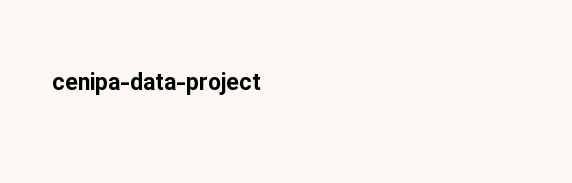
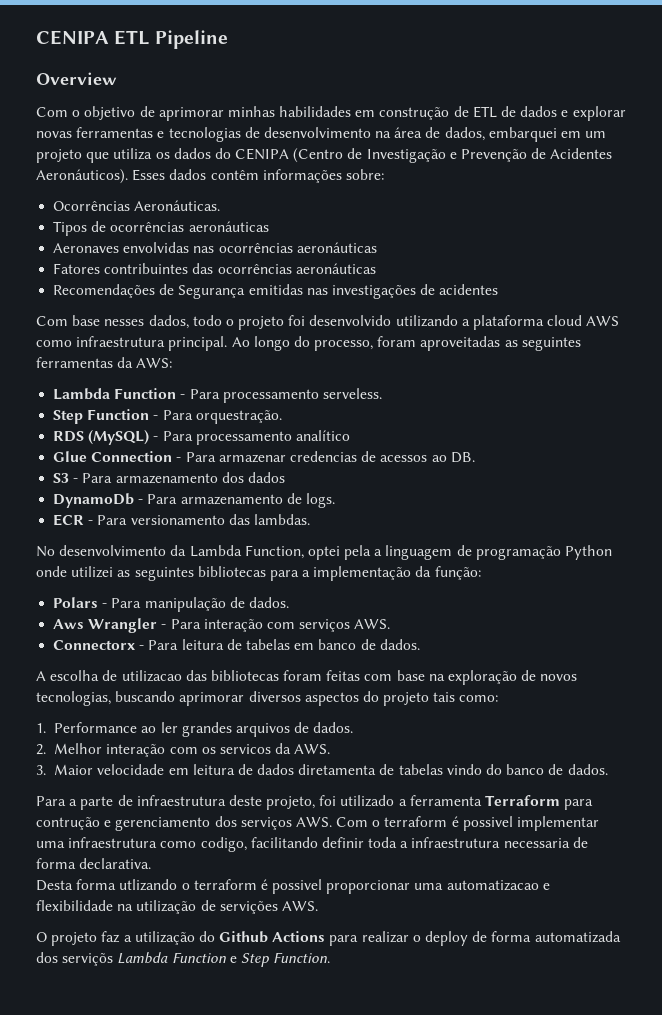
[52,72,261,95] cenipa-data-project -> [36,30,228,49] [36,72,117,85] [36,106,626,121] [36,127,607,142] [36,148,613,163] [36,169,384,184] [53,200,221,211] [53,221,269,236] [53,242,377,253] [53,263,376,274] [53,284,499,299] [36,315,620,330] [36,336,581,351] [36,357,173,368] [53,388,382,403] [53,409,282,424] [53,430,350,445] [53,451,475,463] [53,472,285,484] [53,493,335,508] [53,514,310,526] [36,545,613,560] [36,566,481,581] [53,597,289,612] [53,618,391,633] [53,639,420,650] [36,670,578,685] [36,691,499,706] [36,722,354,737] [36,743,331,757] [36,764,608,775] [36,795,594,810] [36,816,600,831] [36,837,588,852] [36,858,152,869] [36,879,550,894] [36,900,318,914] [36,931,621,946] [36,952,331,967] CENIPA ETL Pipeline // Overview // Com o objetivo de aprimorar minhas habilidades em construção de ETL de dados e explorar novas ferramentas e tecnologias de desenvolvimento na área de dados, embarquei em um projeto que utiliza os dados do CENIPA (Centro de Investigação e Prevenção de Acidentes Aeronáuticos). Esses dados contêm informações sobre: // Ocorrências Aeronáuticas. // Tipos de ocorrências aeronáuticas // Aeronaves envolvidas nas ocorrências aeronáuticas // Fatores contribuintes das ocorrências aeronáuticas // Recomendações de Segurança emitidas nas investigações de acidentes // Com base nesses dados, todo o projeto foi desenvolvido utilizando a plataforma cloud AWS como infraestrutura principal. Ao longo do processo, foram aproveitadas as seguintes ferramentas da AWS: // Lambda Function - Para processamento serveless. // Step Function - Para orquestração. // RDS (MySQL) - Para processamento analítico // Glue Connection - Para armazenar credencias de acessos ao DB. // S3 - Para armazenamento dos dados // DynamoDb - Para armazenamento de logs. // ECR - Para versionamento das lambdas. // No desenvolvimento da Lambda Function, optei pela a linguagem de programação Python onde utilizei as seguintes bibliotecas para a implementação da função: // Polars - Para manipulação de dados. // Aws Wrangler - Para interação com serviços AWS. // Connectorx - Para leitura de tabelas em banco de dados. // A escolha de utilizacao das bibliotecas foram feitas com base na exploração de novos tecnologias, buscando aprimorar diversos aspectos do projeto tais como: // 1. Performance ao ler grandes arquivos de dados. // 2. Melhor interação com os servicos da AWS. // 3. Maior velocidade em leitura de dados diretamenta de tabelas vindo do banco de dados. // Para a parte de infraestrutura deste projeto, foi utilizado a ferramenta Terraform para contrução e gerenciamento dos serviços AWS. Com o terraform é possivel implementar uma infraestrutura como codigo, facilitando definir toda a infraestrutura necessaria de forma declarativa. // Desta forma utlizando o terraform é possivel proporcionar uma automatizacao e flexibilidade na utilização de servições AWS. // O projeto faz a utilização do Github Actions para realizar o deploy de forma automatizada dos serviçõs Lambda Function e Step Function.

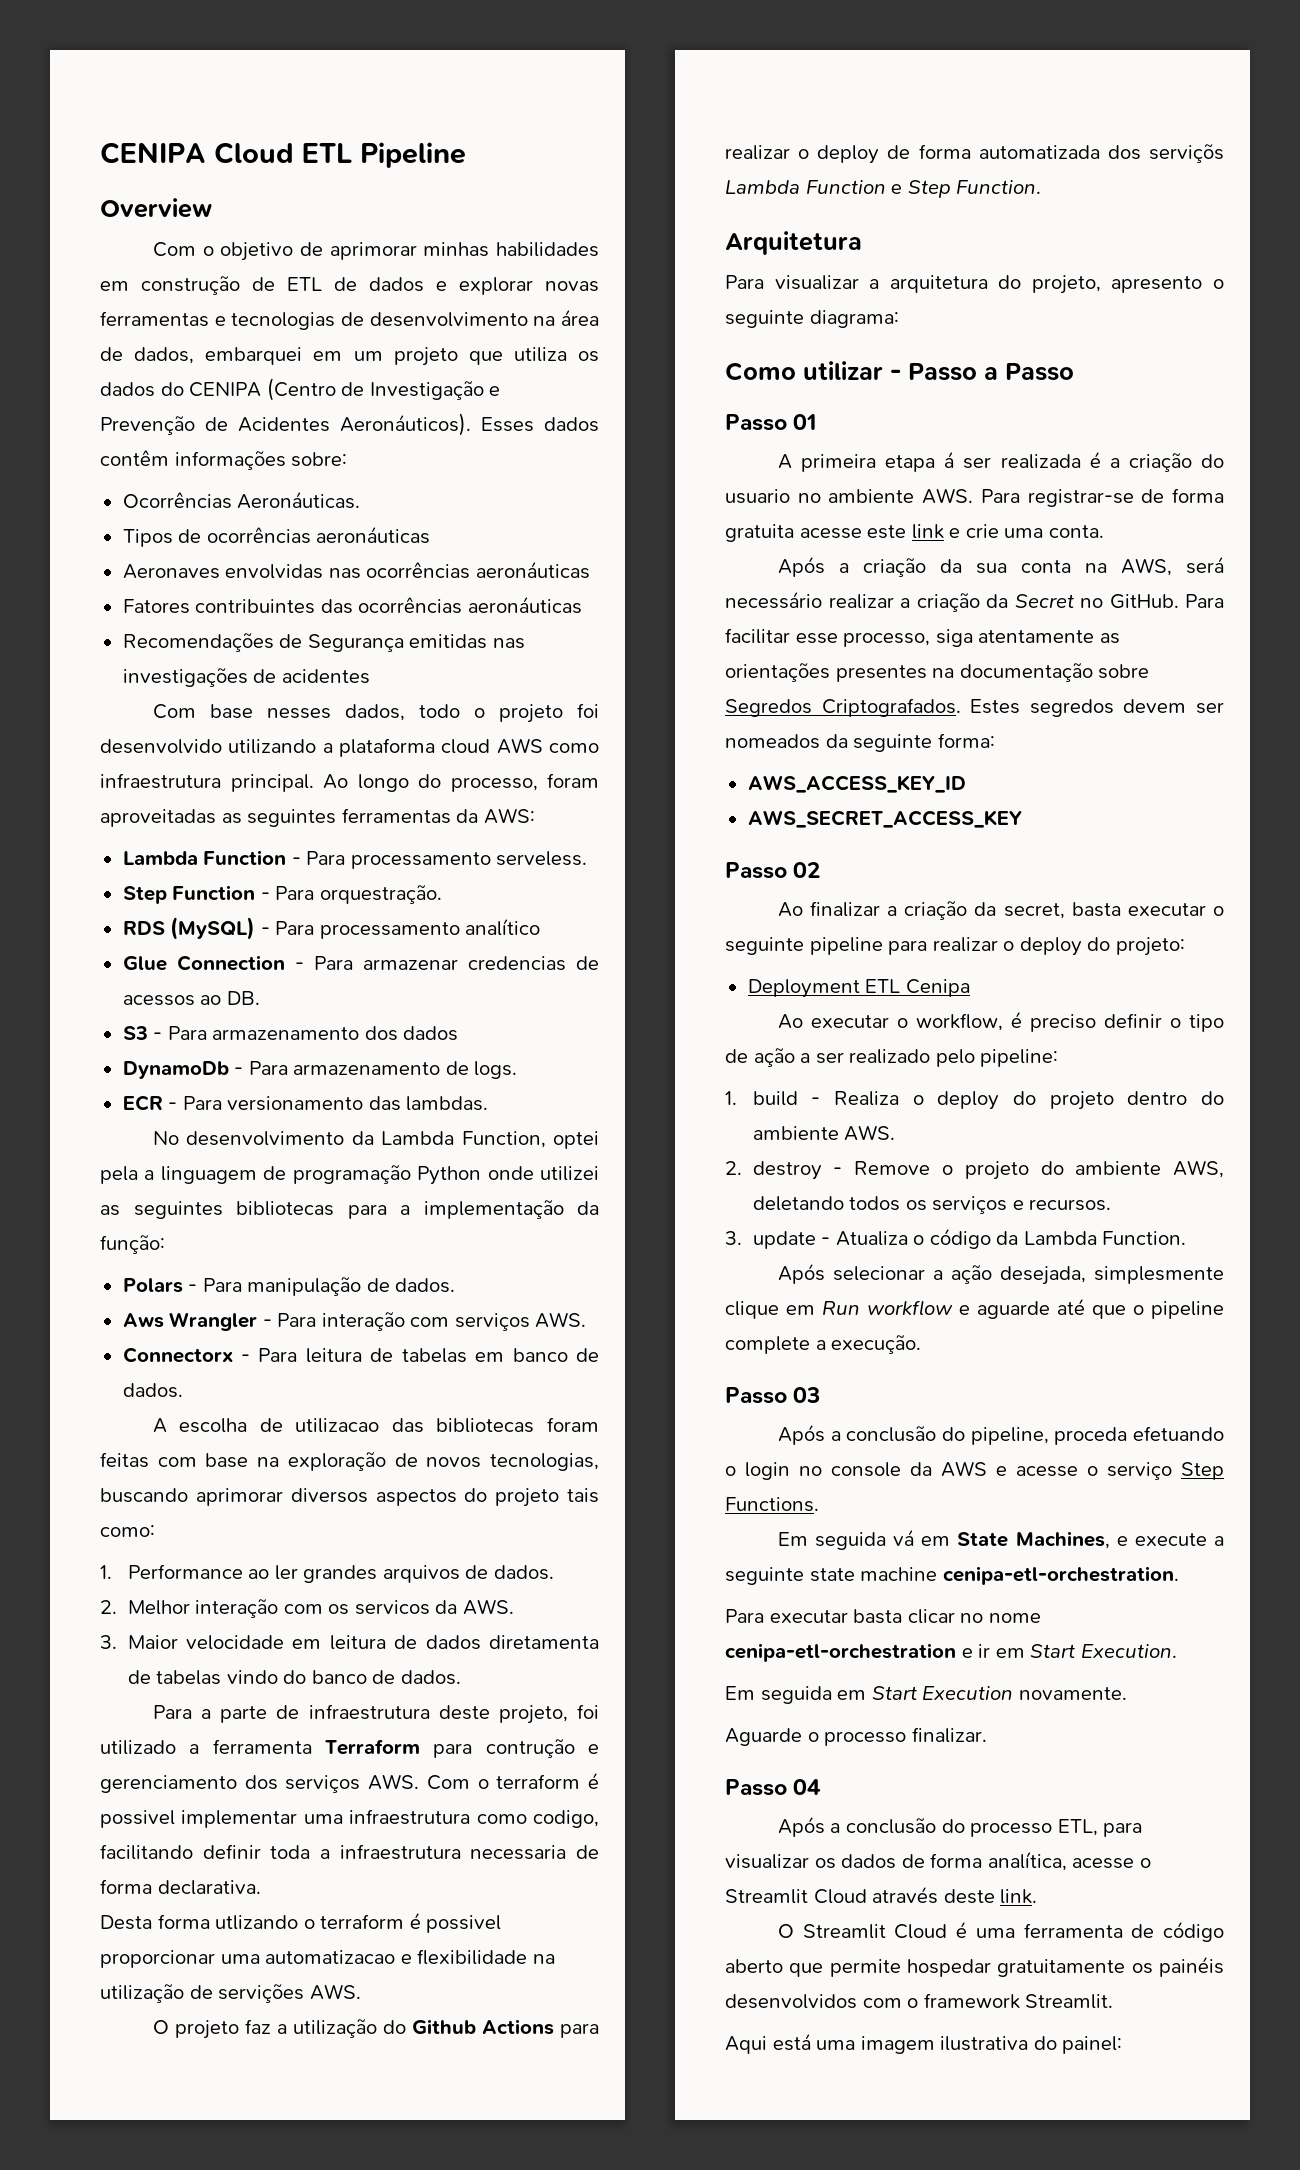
[36,30,109,45] CENIPA -> [100,142,294,164] CENIPA Cloud
(331, 957) none -> [725,231,862,255] [725,275,1224,294] [725,310,899,328] [725,361,1074,381] [725,414,817,431] [777,451,1224,472] [725,488,1224,507] [725,524,1104,542] [777,556,1224,577] [725,591,1224,612] [725,628,1120,647] [725,663,1150,682] [725,698,1224,717] [725,733,995,752] [747,775,966,793] [747,810,1022,828] [725,862,821,879] [777,901,1224,920] [725,937,1185,956] [747,979,970,998] [777,1011,1224,1032] [725,1048,1059,1067] [725,1091,1224,1110] [752,1125,896,1141] [725,1160,1224,1180] [752,1196,1112,1214] [725,1228,1187,1249] [777,1263,1224,1285] [725,1298,1224,1319] [725,1335,922,1354] [725,1387,821,1404] [777,1424,1224,1445] [725,1461,1224,1480] [725,1497,819,1512] [777,1529,1224,1550] [725,1566,1179,1585] [725,1609,1041,1624] [725,1643,1177,1662] [725,1686,1127,1704] [725,1727,987,1746] [725,1779,822,1796] [777,1816,1143,1837] [725,1851,1151,1871] [725,1886,1038,1904] [777,1921,1224,1942] [725,1956,1224,1977] [725,1993,1114,2009] [725,2033,1123,2054] // Arquitetura // Para visualizar a arquitetura do projeto, apresento o seguinte diagrama: // Como utilizar - Passo a Passo // Passo 01 // A primeira etapa á ser realizada é a criação do usuario no ambiente AWS. Para registrar-se de forma gratuita acesse este link e crie uma conta. // Após a criação da sua conta na AWS, será necessário realizar a criação da Secret no GitHub. Para facilitar esse processo, siga atentamente as orientações presentes na documentação sobre Segredos Criptografados. Estes segredos devem ser nomeados da seguinte forma: // AWS_ACCESS_KEY_ID // AWS_SECRET_ACCESS_KEY // Passo 02 // Ao finalizar a criação da secret, basta executar o seguinte pipeline para realizar o deploy do projeto: // Deployment ETL Cenipa // Ao executar o workflow, é preciso definir o tipo de ação a ser realizado pelo pipeline: // 1. build - Realiza o deploy do projeto dentro do ambiente AWS. // 2. destroy - Remove o projeto do ambiente AWS, deletando todos os serviços e recursos. // 3. update - Atualiza o código da Lambda Function. // Após selecionar a ação desejada, simplesmente clique em Run workflow e aguarde até que o pipeline complete a execução. // Passo 03 // Após a conclusão do pipeline, proceda efetuando o login no console da AWS e acesse o serviço Step Functions. // Em seguida vá em State Machines, e execute a seguinte state machine cenipa-etl-orchestration. // Para executar basta clicar no nome cenipa-etl-orchestration e ir em Start Execution. // Em seguida em Start Execution novamente. // Aguarde o processo finalizar. // Passo 04 // Após a conclusão do processo ETL, para visualizar os dados de forma analítica, acesse o Streamlit Cloud através deste link. // O Streamlit Cloud é uma ferramenta de código aberto que permite hospedar gratuitamente os painéis desenvolvidos com o framework Streamlit. // Aqui está uma imagem ilustrativa do painel:

